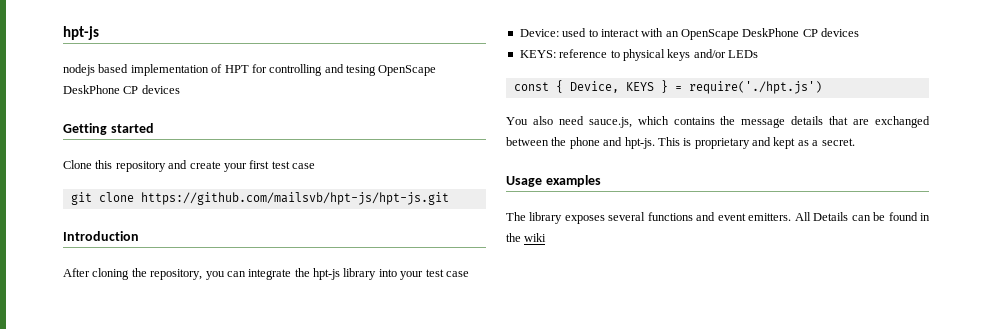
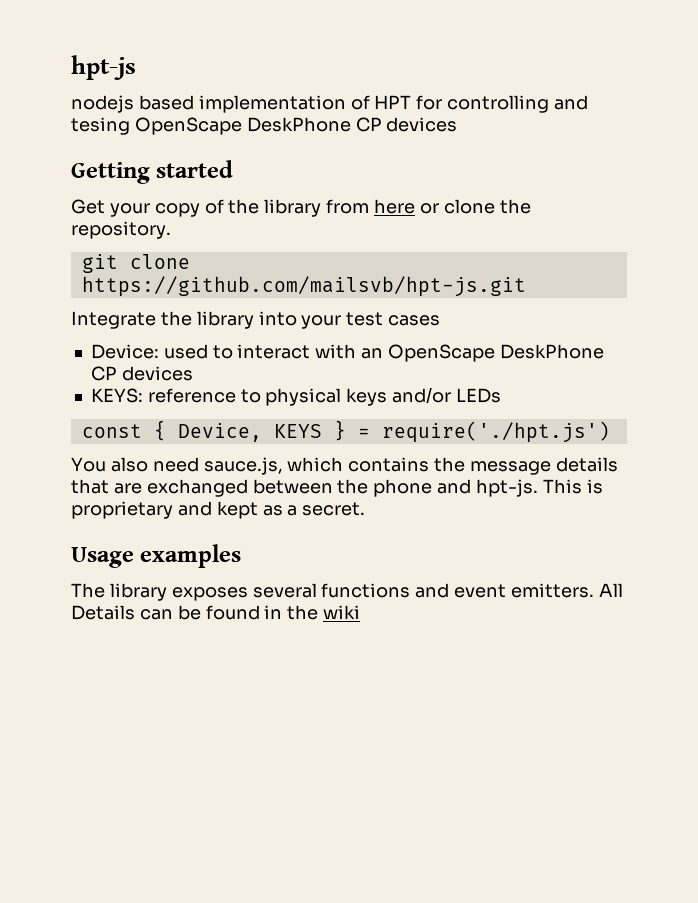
[63,160,315,172] [70,192,449,205] [63,231,139,241] [63,268,340,280] Clone this repository and create your first test case // git clone https://github.com/mailsvb/hpt-js/hpt-js.git // Introduction // After cloning the repository, you can integrate the hpt-js -> [71,199,531,217] [71,221,171,239] [81,254,190,273] [81,276,526,297] [71,311,192,329] Get your copy of the library from here or clone the repository. // git clone https://github.com/mailsvb/hpt-js.git // Integrate the
[445,271,469,277] case -> [388,315,441,326] cases

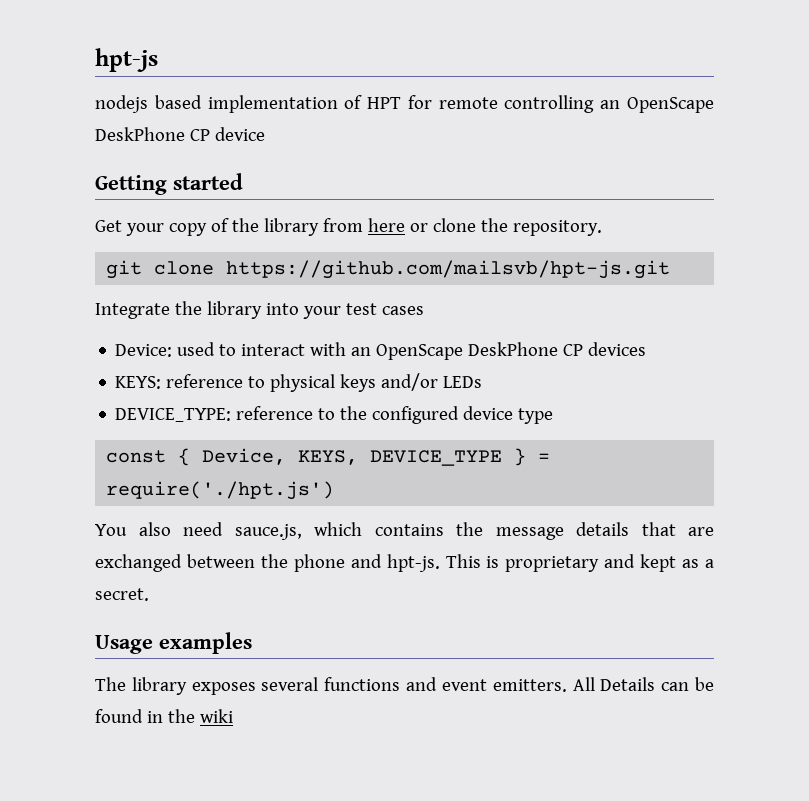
[447,95,589,113] [71,117,458,135] controlling and tesing OpenScape DeskPhone CP devices -> [438,95,714,113] [95,127,265,141] remote controlling an OpenScape DeskPhone CP device
(501, 395) none -> [115,406,554,424] // DEVICE_TYPE: reference to the configured device type
[273,424,322,438] KEYS -> [298,450,503,466] KEYS, DEVICE_TYPE

